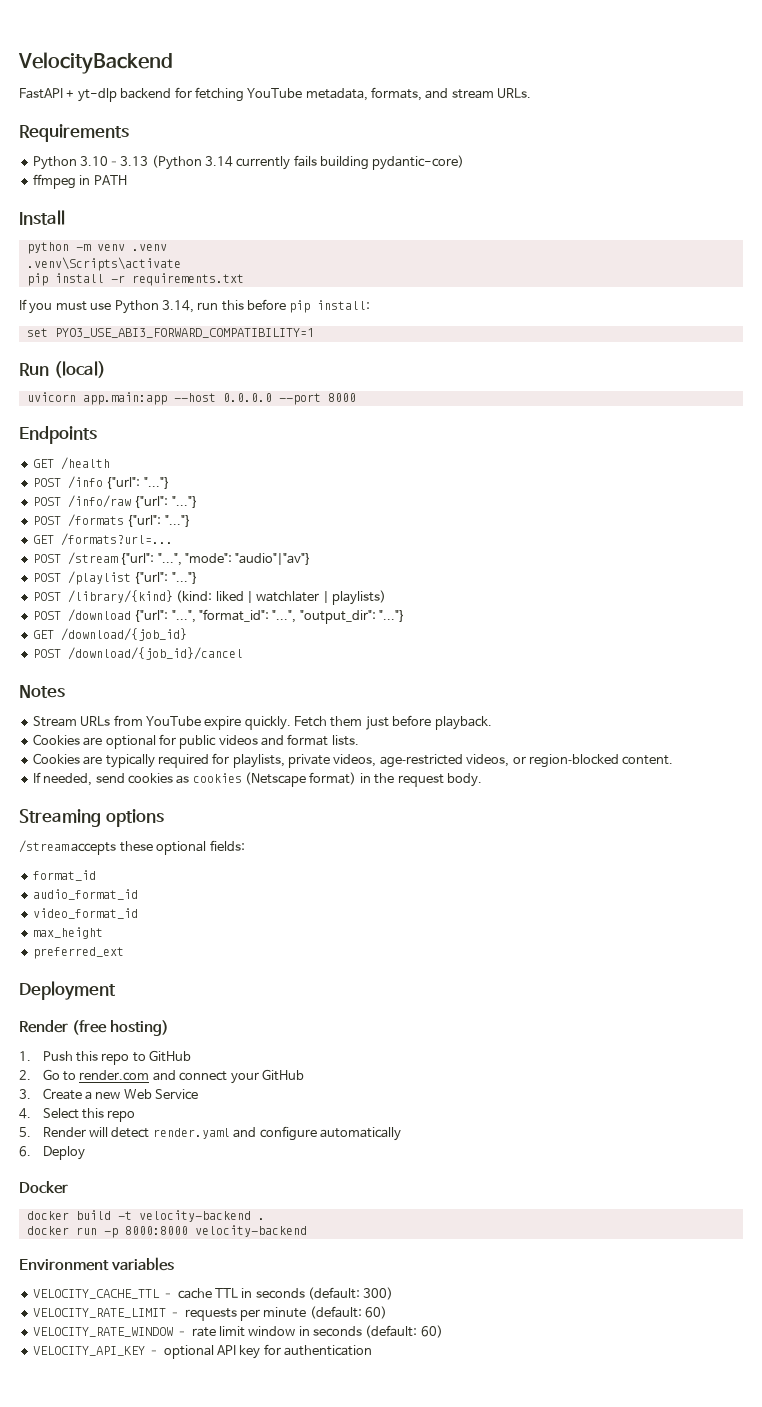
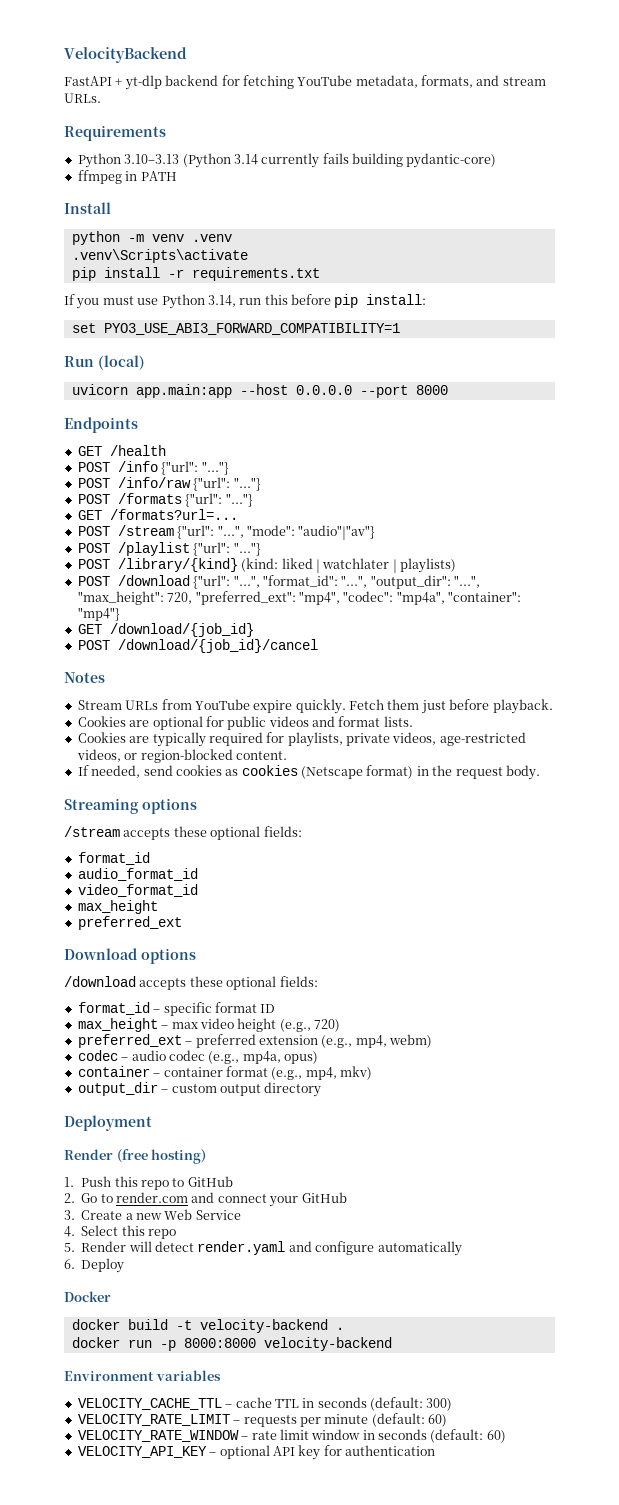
[379,610,405,622] "..."} -> [454,575,480,588] [77,591,521,605] [77,607,120,621] "...", "max_height": 720, "preferred_ext": "mp4", "codec": "mp4a", "container": "mp4"}
(124, 953) none -> [64,948,196,964] [64,976,318,990] [77,1002,276,1016] [77,1018,340,1032] [77,1034,432,1048] [77,1050,318,1064] [77,1066,372,1080] [77,1082,322,1097] // Download options // /download accepts these optional fields: // format_id – specific format ID // max_height – max video height (e.g., 720) // preferred_ext – preferred extension (e.g., mp4, webm) // codec – audio codec (e.g., mp4a, opus) // container – container format (e.g., mp4, mkv) // output_dir – custom output directory

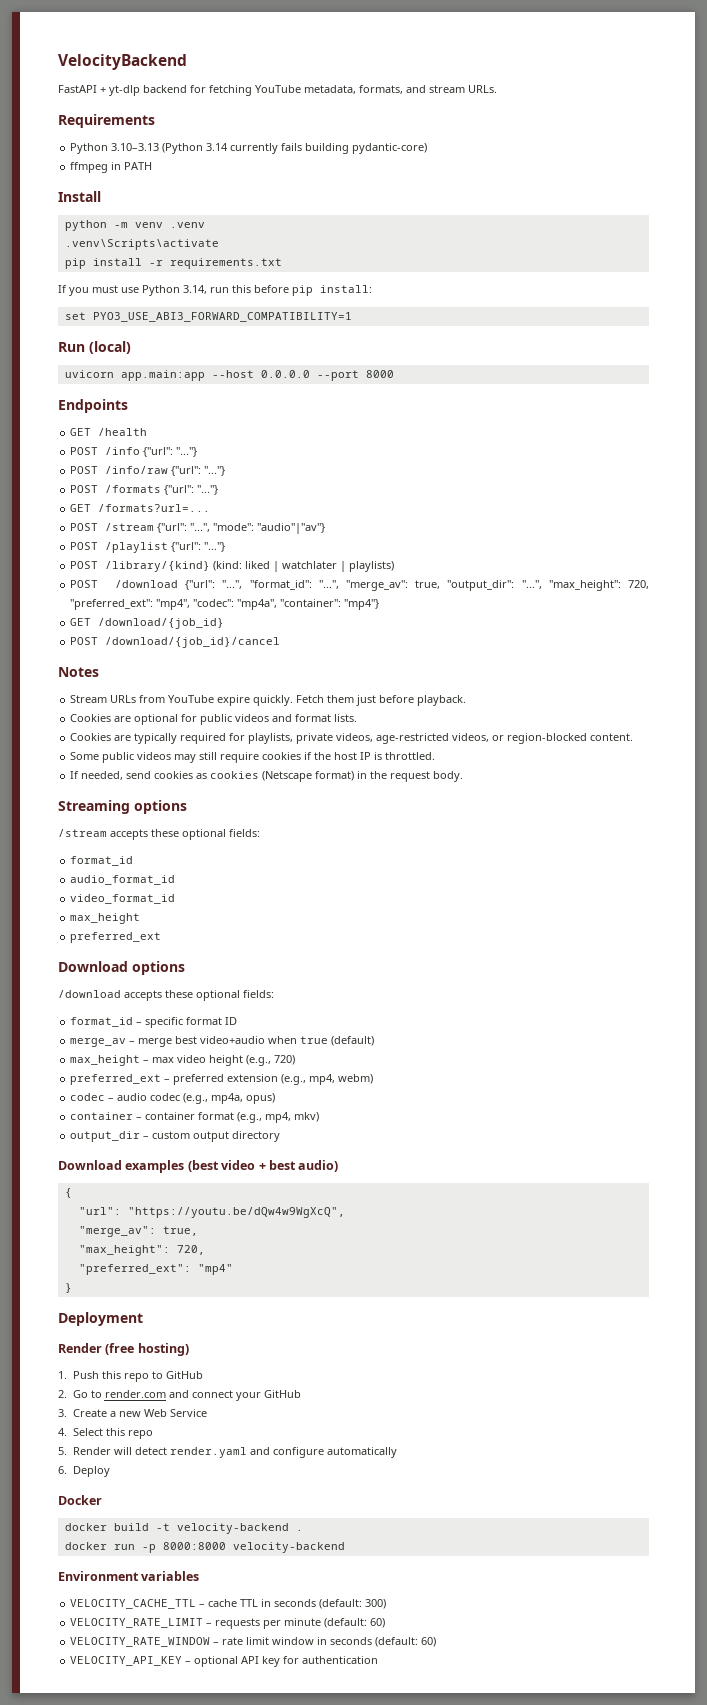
(368, 581) none -> [345,580,441,591] "merge_av": true,
(287, 755) none -> [70,752,436,763] // Some public videos may still require cookies if the host IP is throttled.
(276, 1008) none -> [70,1036,375,1047] // merge_av – merge best video+audio when true (default)
(322, 1089) none -> [58,1160,339,1173] [64,1188,72,1198] [78,1207,345,1218] [78,1226,198,1237] [78,1245,205,1256] [78,1264,233,1275] [64,1283,72,1293] // Download examples (best video + best audio) // { // "url": "https://youtu.be/dQw4w9WgXcQ", // "merge_av": true, // "max_height": 720, // "preferred_ext": "mp4" // }

